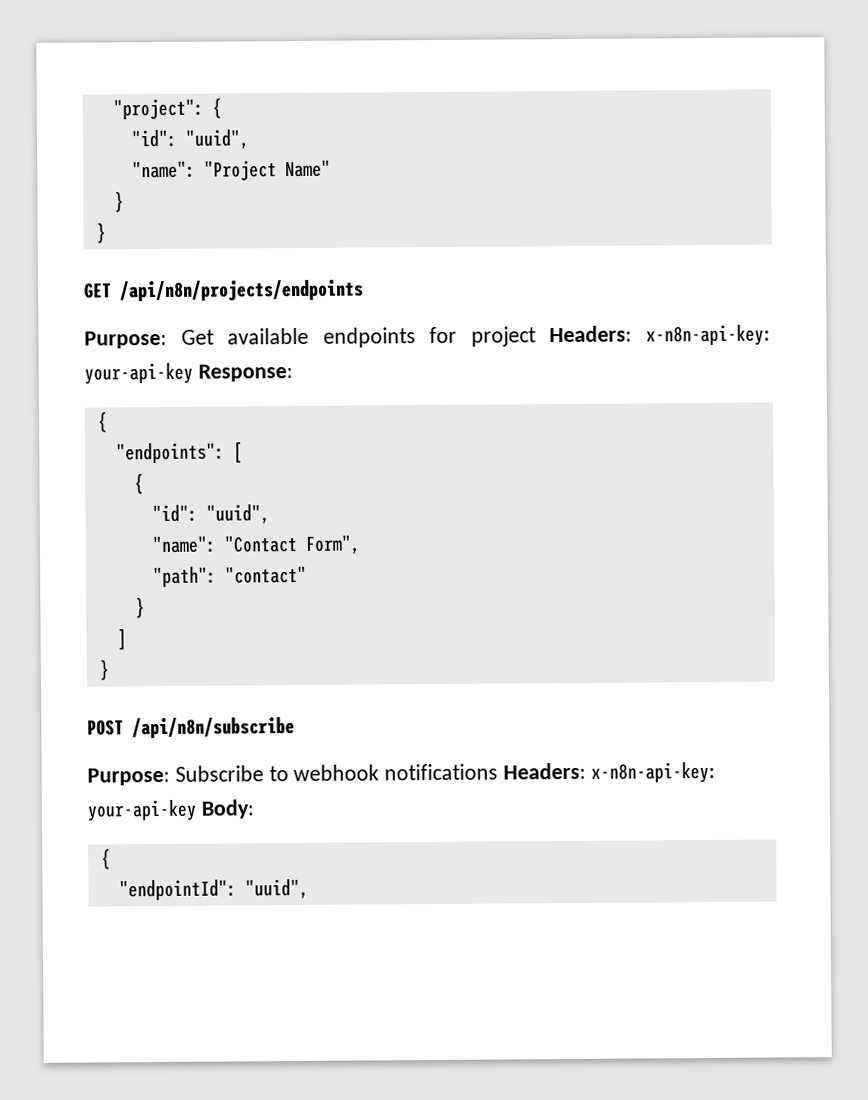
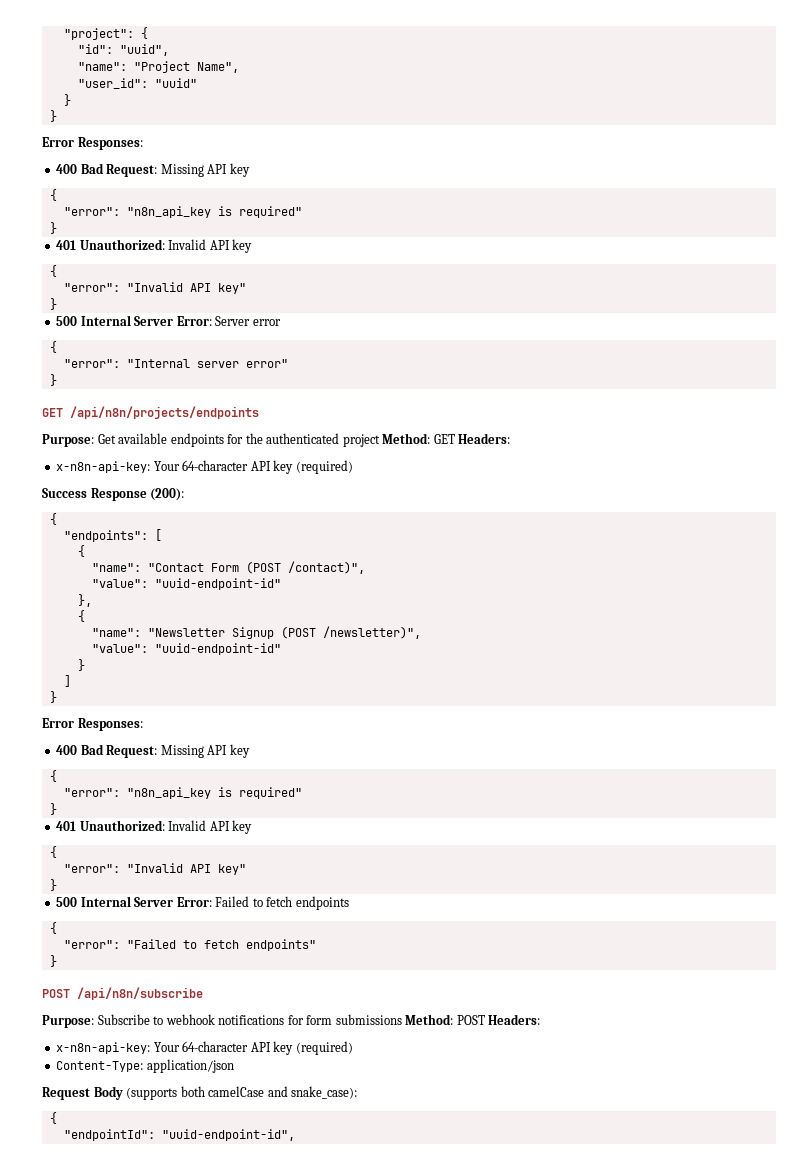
[284,159,331,178] Name" -> [196,62,239,73] [77,78,197,89] Name", // "user_id": "uuid"
(106, 233) none -> [42,137,143,150] [56,163,250,177] [49,189,57,201] [63,206,302,218] [49,222,57,234] [56,239,253,253] [49,265,57,277] [63,282,246,294] [49,298,57,310] [56,315,281,326] [49,341,57,353] [63,359,288,368] [49,374,57,386] // Error Responses: // 400 Bad Request: Missing API key // { // "error": "n8n_api_key is required" // } // 401 Unauthorized: Invalid API key // { // "error": "Invalid API key" // } // 500 Internal Server Error: Server error // { // "error": "Internal server error" // }
[470,324,773,347] [84,362,293,385] [96,411,108,433] [115,441,243,464] [133,473,144,495] [151,504,270,525] [151,534,361,555] [152,565,307,588] [134,597,145,619] [116,628,127,651] project Headers: x-n8n-api-key: your-api-key Response: // { // "endpoints": [ // { // "id": "uuid", // "name": "Contact Form", // "path": "contact" // } // ] -> [245,433,511,447] [56,460,353,474] [42,488,185,501] [49,513,57,525] [63,529,162,542] [77,545,85,557] [91,561,365,574] [91,578,281,590] [77,594,92,607] [77,610,85,622] [91,626,421,639] [91,643,281,655] [77,659,85,671] [63,675,71,687] [49,691,57,703] [42,718,143,731] [56,744,250,758] [49,770,57,782] [63,787,302,799] [49,803,57,815] [56,820,253,834] [49,846,57,858] [63,863,246,875] [49,879,57,891] [56,896,349,910] [49,922,57,934] [63,939,316,951] the authenticated project Method: GET Headers: // x-n8n-api-key: Your 64-character API key (required) // Success Response (200): // { // "endpoints": [ // { // "name": "Contact Form (POST /contact)", // "value": "uuid-endpoint-id" // }, // { // "name": "Newsletter Signup (POST /newsletter)", // "value": "uuid-endpoint-id" // } // ] // } // Error Responses: // 400 Bad Request: Missing API key // { // "error": "n8n_api_key is required" // } // 401 Unauthorized: Invalid API key // { // "error": "Invalid API key" // } // 500 Internal Server Error: Failed to fetch endpoints // { // "error": "Failed to fetch endpoints"
[503,761,718,784] [87,799,254,822] Headers: x-n8n-api-key: your-api-key Body: -> [287,1014,541,1025] [56,1041,353,1055] [56,1059,234,1073] [42,1086,358,1100] for form submissions Method: POST Headers: // x-n8n-api-key: Your 64-character API key (required) // Content-Type: application/json // Request Body (supports both camelCase and snake_case):
[244,878,309,900] "uuid", -> [161,1129,295,1141] "uuid-endpoint-id",

